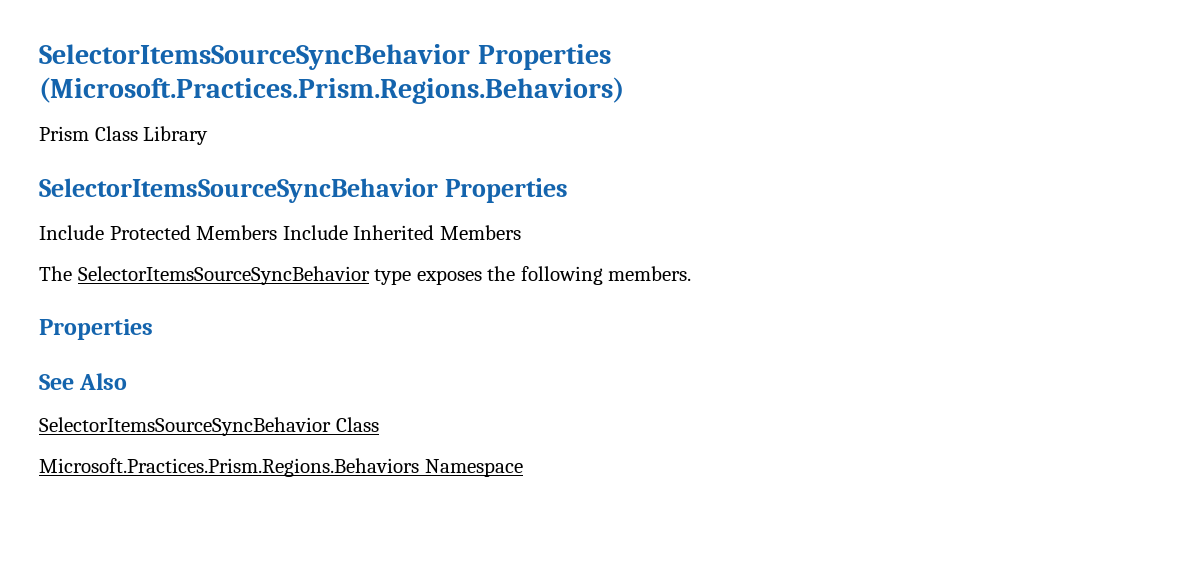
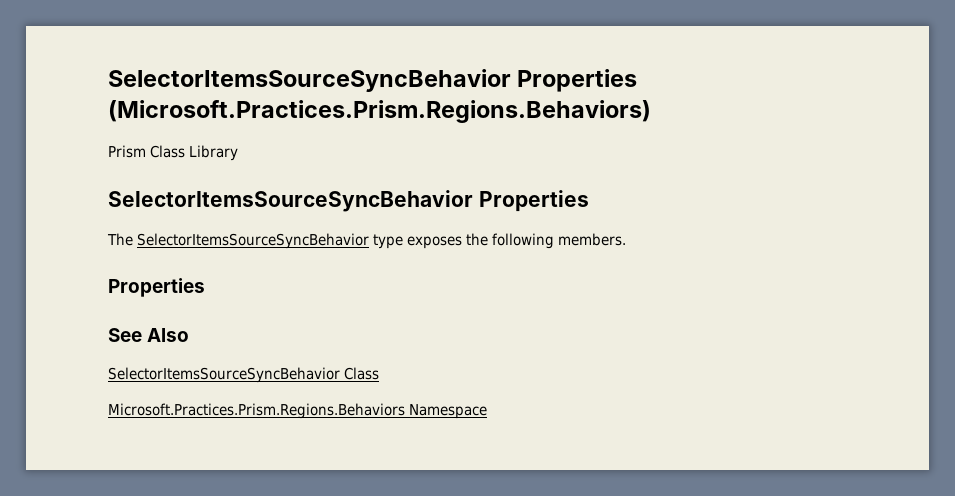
[39,225,521,240] // Include Protected Members Include Inherited Members -> (589, 201) none

